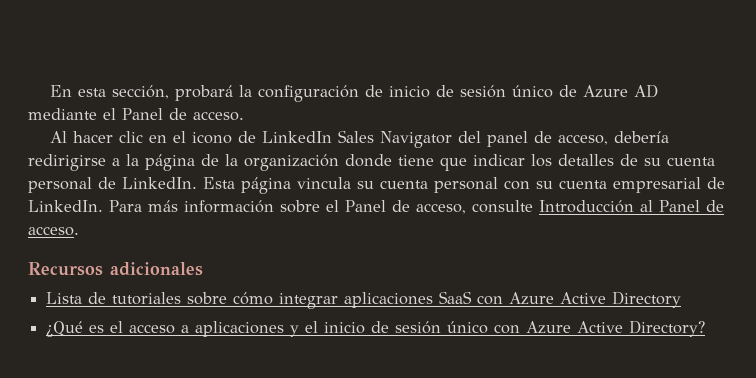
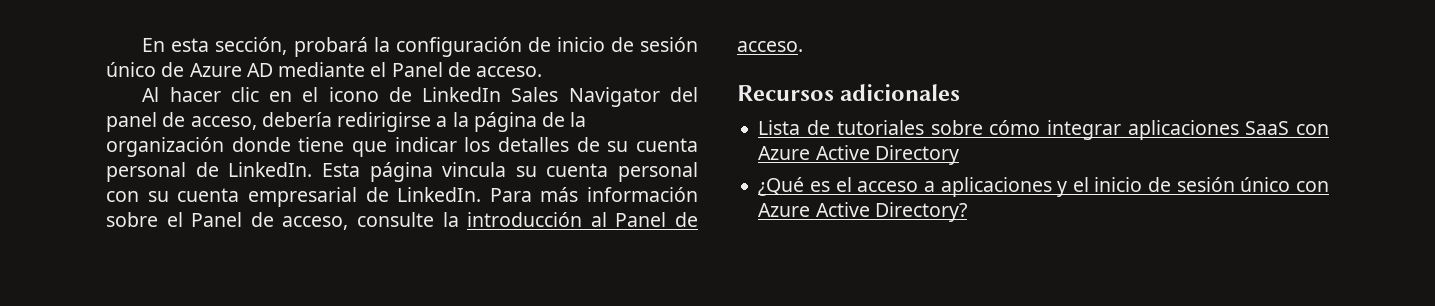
[539,200,634,213] Introducción -> [442,212,583,227] la introducción

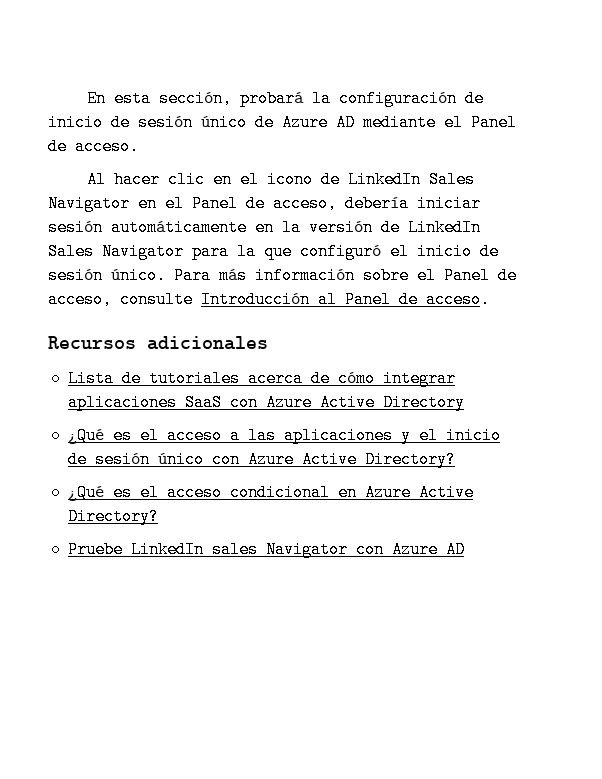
[669,87,698,102] [106,112,587,132] [106,137,699,157] [106,162,698,182] [106,187,482,207] del panel de acceso, debería redirigirse a la página de la organización donde tiene que indicar los detalles de su cuenta personal de LinkedIn. Esta página vincula su cuenta personal con su cuenta empresarial de LinkedIn. -> [138,195,481,212] [48,219,481,236] [48,243,499,260] [48,267,166,284] en el Panel de acceso, debería iniciar sesión automáticamente en la versión de LinkedIn Sales Navigator para la que configuró el inicio de sesión único.
[442,212,583,227] la introducción -> [201,291,310,308] Introducción
[930,120,983,135] sobre -> [247,370,330,387] acerca de
(935, 186) none -> [247,427,276,444] las
(967, 212) none -> [67,484,474,501] [67,508,159,525] [67,541,465,558] // ¿Qué es el acceso condicional en Azure Active Directory? // Pruebe LinkedIn sales Navigator con Azure AD

